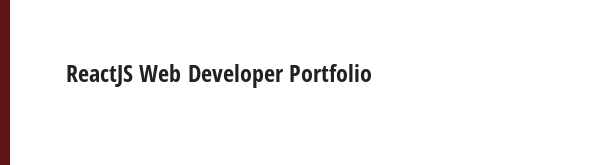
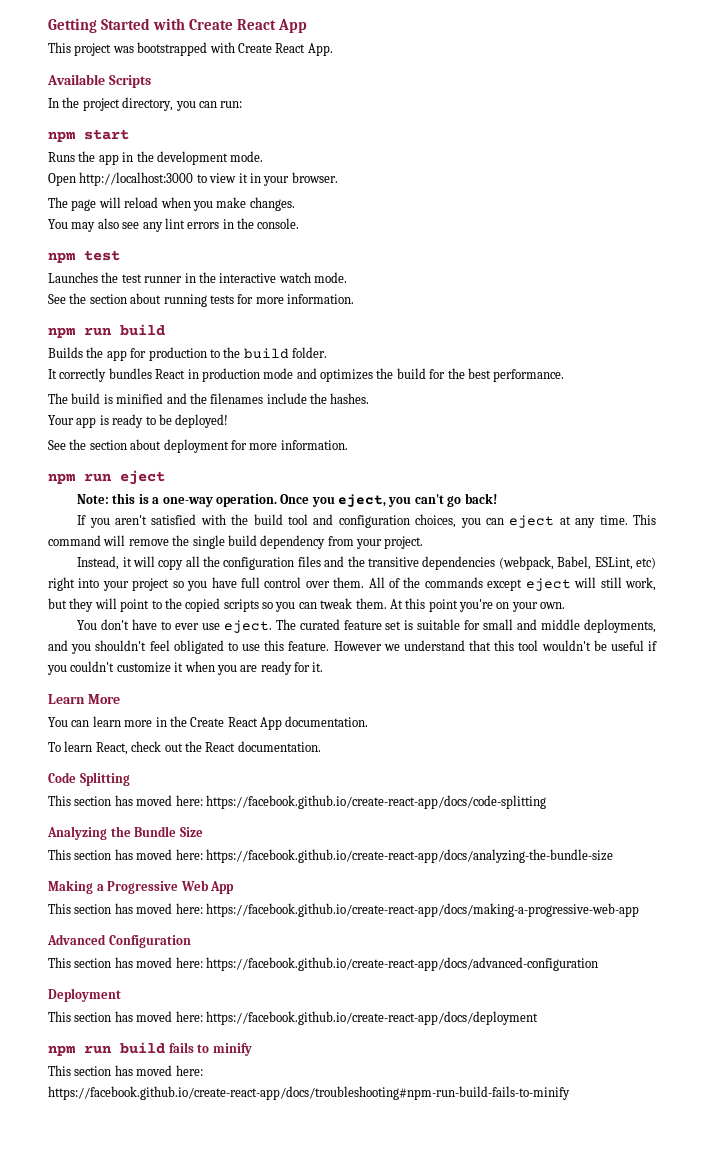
[66,64,373,88] ReactJS Web Developer Portfolio -> [48,18,307,33] [48,42,333,56] [47,74,151,88] [48,97,243,111] [48,129,129,142] [48,151,264,165] [48,172,338,186] [48,197,295,211] [48,218,300,232] [48,250,120,263] [48,272,347,283] [48,293,354,307] [48,324,165,338] [48,347,327,361] [48,368,565,382] [48,393,370,404] [48,414,229,428] [48,439,348,453] [48,470,165,485] [77,493,497,507] [77,514,656,528] [48,535,424,549] [77,556,656,570] [48,577,657,591] [48,598,566,612] [77,619,656,633] [48,640,657,654] [47,661,324,675] [48,694,120,704] [48,716,369,730] [48,741,321,755] [48,772,130,786] [48,795,546,809] [47,826,203,840] [48,849,613,863] [48,880,235,894] [48,903,639,917] [47,934,191,948] [48,957,598,971] [48,988,121,1002] [48,1011,538,1025] [48,1042,252,1056] [48,1065,203,1076] [48,1086,570,1100] Getting Started with Create React App // This project was bootstrapped with Create React App. // Available Scripts // In the project directory, you can run: // npm start // Runs the app in the development mode. // Open http://localhost:3000 to view it in your browser. // The page will reload when you make changes. // You may also see any lint errors in the console. // npm test // Launches the test runner in the interactive watch mode. // See the section about running tests for more information. // npm run build // Builds the app for production to the build folder. // It correctly bundles React in production mode and optimizes the build for the best performance. // The build is minified and the filenames include the hashes. // Your app is ready to be deployed! // See the section about deployment for more information. // npm run eject // Note: this is a one-way operation. Once you eject, you can't go back! // If you aren't satisfied with the build tool and configuration choices, you can eject at any time. This command will remove the single build dependency from your project. // Instead, it will copy all the configuration files and the transitive dependencies (webpack, Babel, ESLint, etc) right into your project so you have full control over them. All of the commands except eject will still work, but they will point to the copied scripts so you can tweak them. At this point you're on your own. // You don't have to ever use eject. The curated feature set is suitable for small and middle deployments, and you shouldn't feel obligated to use this feature. However we understand that this tool wouldn't be useful if you couldn't customize it when you are ready for it. // Learn More // You can learn more in the Create React App documentation. // To learn React, check out the React documentation. // Code Splitting // This section has moved here: https://facebook.github.io/create-react-app/docs/code-splitting // Analyzing the Bundle Size // This section has moved here: https://facebook.github.io/create-react-app/docs/analyzing-the-bundle-size // Making a Progressive Web App // This section has moved here: https://facebook.github.io/create-react-app/docs/making-a-progressive-web-app // Advanced Configuration // This section has moved here: https://facebook.github.io/create-react-app/docs/advanced-configuration // Deployment // This section has moved here: https://facebook.github.io/create-react-app/docs/deployment // npm run build fails to minify // This section has moved here: https://facebook.github.io/create-react-app/docs/troubleshooting#npm-run-build-fails-to-minify

